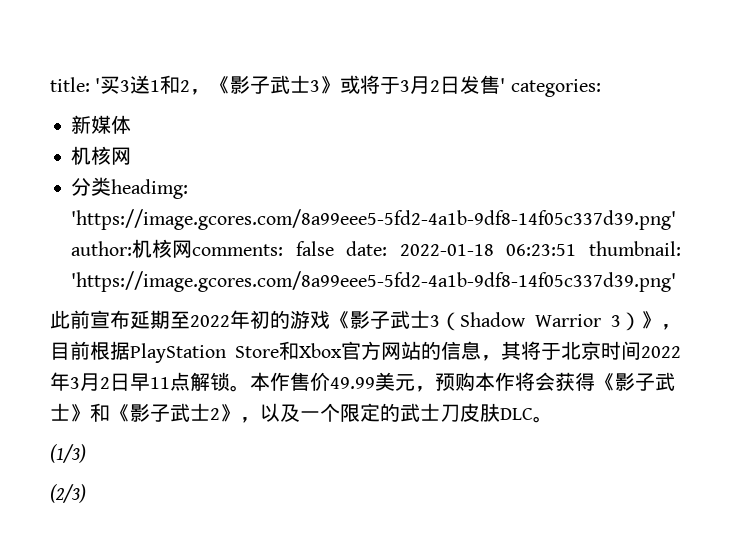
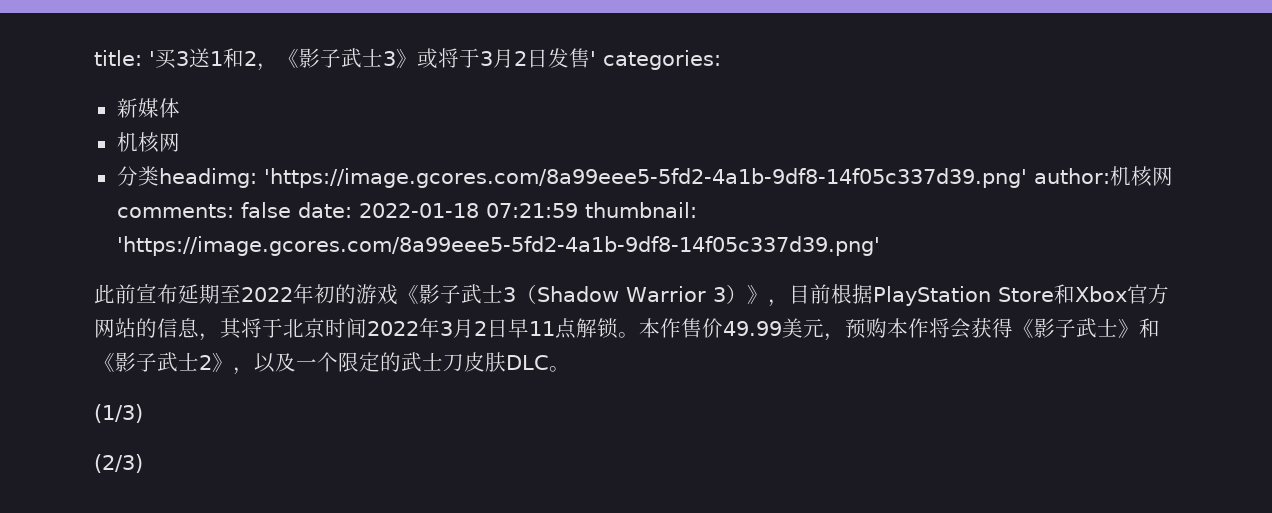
[506,244,577,256] 06:23:51 -> [485,203,578,218] 07:21:59

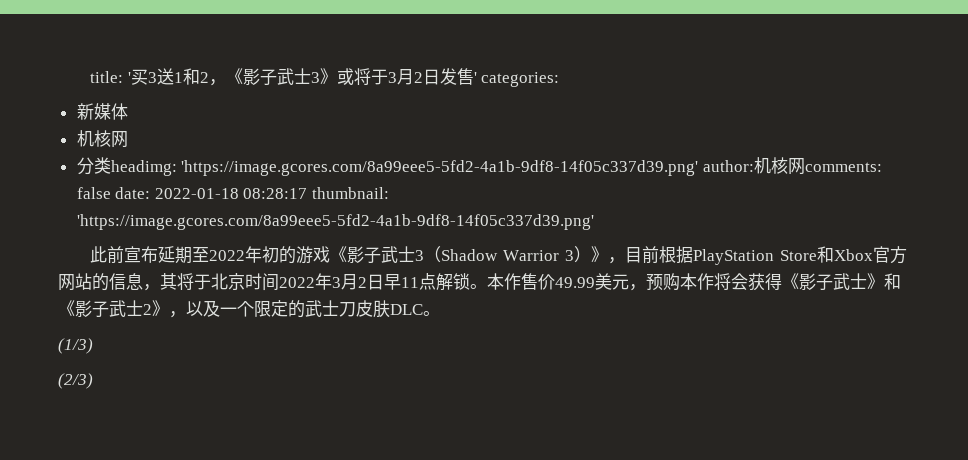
[485,203,578,218] 07:21:59 -> [243,188,308,199] 08:28:17

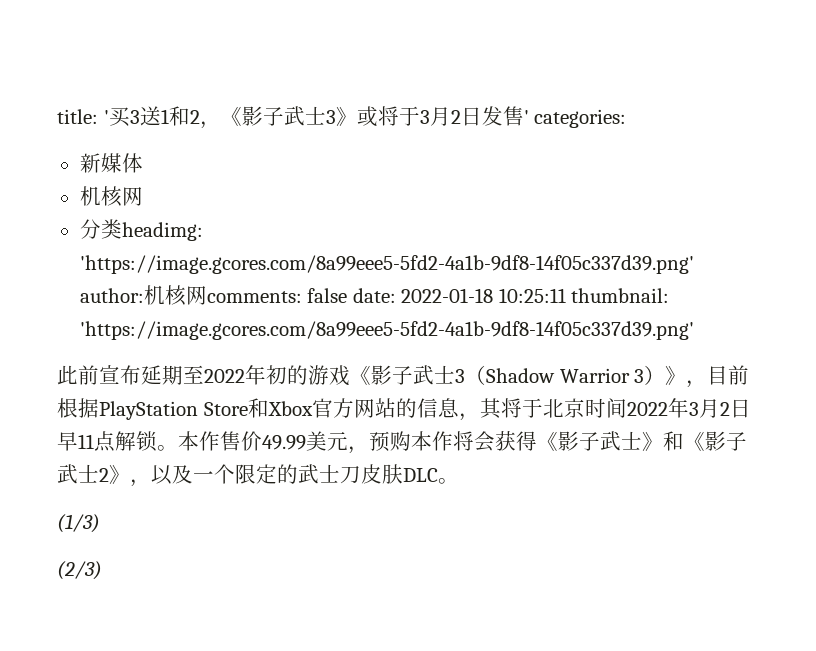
[243,188,308,199] 08:28:17 -> [498,288,566,303] 10:25:11

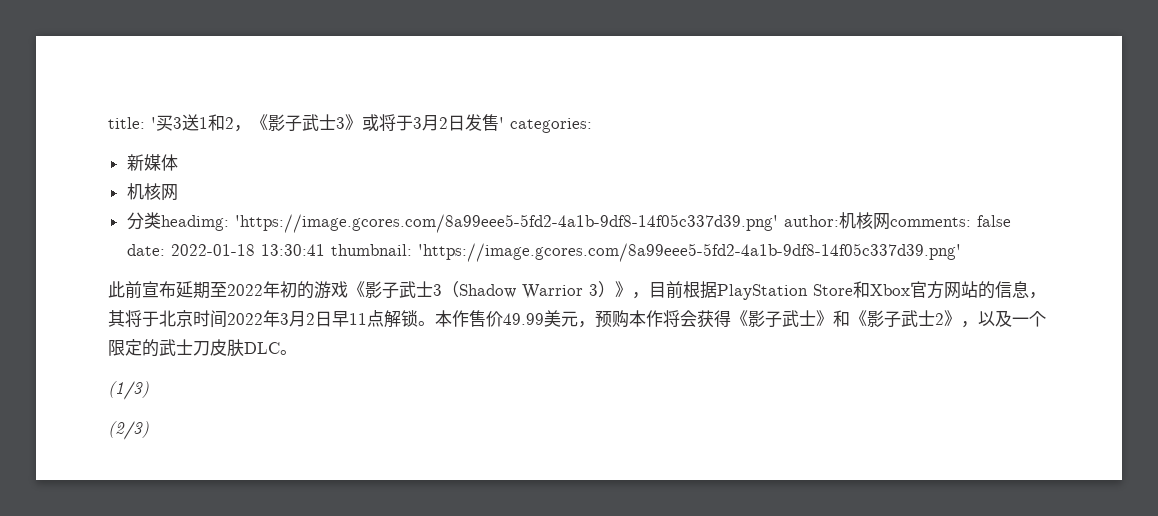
[498,288,566,303] 10:25:11 -> [260,244,325,256] 13:30:41

